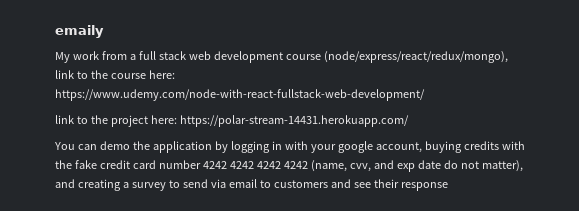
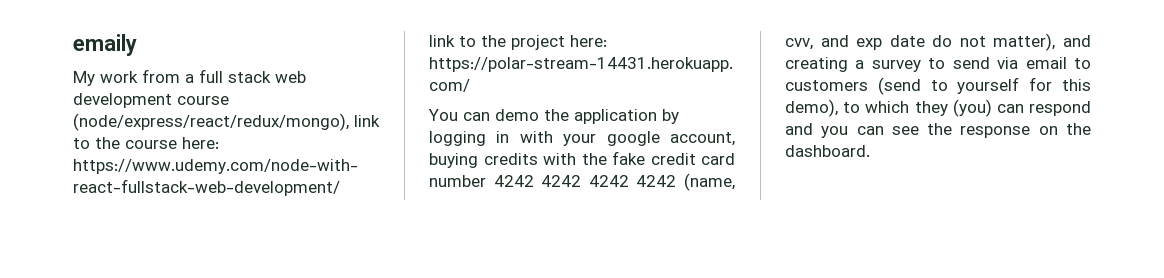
[330,179,448,191] and see their response -> [877,77,1091,95] [785,99,1091,117] [785,123,1091,138] [785,145,870,157] (send to yourself for this demo), to which they (you) can respond and you can see the response on the dashboard.

